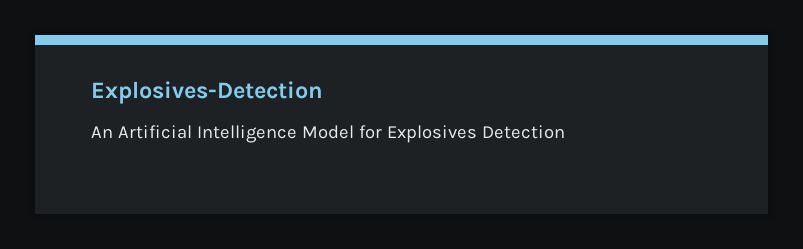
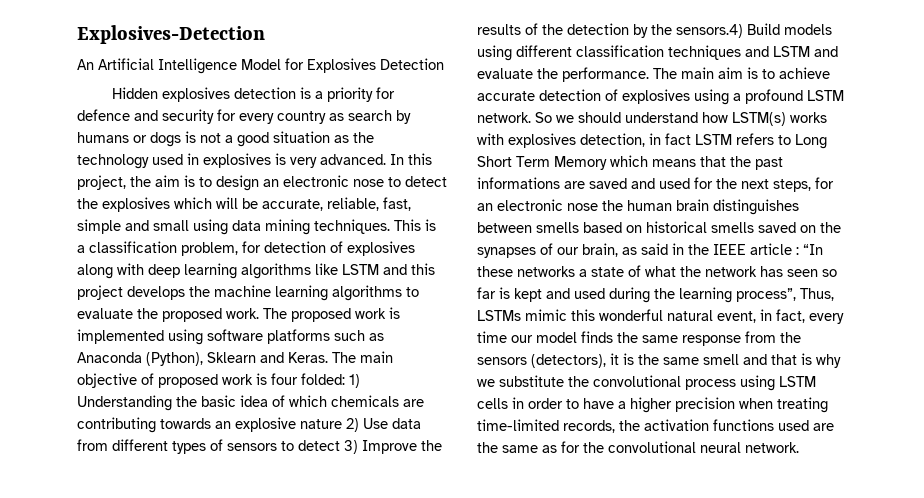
(565, 132) none -> [111,87,395,102] [77,109,411,124] [77,131,374,147] [77,153,432,169] [77,175,447,191] [77,197,411,212] [77,219,436,235] [77,241,415,256] [77,263,435,279] [77,285,419,301] [77,307,400,322] [77,329,384,345] [77,351,393,366] [77,373,360,388] [77,395,424,411] [77,417,421,433] [77,439,442,454] [477,23,832,38] [477,45,838,61] [477,67,830,82] [477,89,844,105] [477,112,827,126] [477,133,827,149] [477,155,783,170] [477,177,834,192] [477,199,799,215] [477,221,841,233] [477,243,823,258] [477,265,837,277] [477,287,834,303] [477,309,844,324] [477,331,801,346] [477,353,841,368] [477,375,816,391] [477,397,828,413] [477,419,834,433] [477,441,799,453] // Hidden explosives detection is a priority for defence and security for every country as search by humans or dogs is not a good situation as the technology used in explosives is very advanced. In this project, the aim is to design an electronic nose to detect the explosives which will be accurate, reliable, fast, simple and small using data mining techniques. This is a classification problem, for detection of explosives along with deep learning algorithms like LSTM and this project develops the machine learning algorithms to evaluate the proposed work. The proposed work is implemented using software platforms such as Anaconda (Python), Sklearn and Keras. The main objective of proposed work is four folded: 1) Understanding the basic idea of which chemicals are contributing towards an explosive nature 2) Use data from different types of sensors to detect 3) Improve the results of the detection by the sensors.4) Build models using different classification techniques and LSTM and evaluate the performance. The main aim is to achieve accurate detection of explosives using a profound LSTM network. So we should understand how LSTM(s) works with explosives detection, in fact LSTM refers to Long Short Term Memory which means that the past informations are saved and used for the next steps, for an electronic nose the human brain distinguishes between smells based on historical smells saved on the synapses of our brain, as said in the IEEE article : “In these networks a state of what the network has seen so far is kept and used during the learning process”, Thus, LSTMs mimic this wonderful natural event, in fact, every time our model finds the same response from the sensors (detectors), it is the same smell and that is why we substitute the convolutional process using LSTM cells in order to have a higher precision when treating time-limited records, the activation functions used are the same as for the convolutional neural network.

